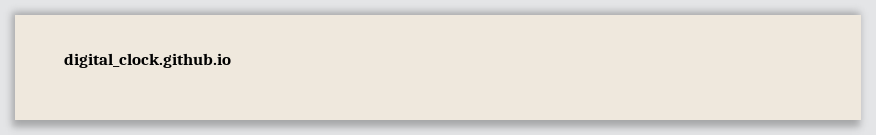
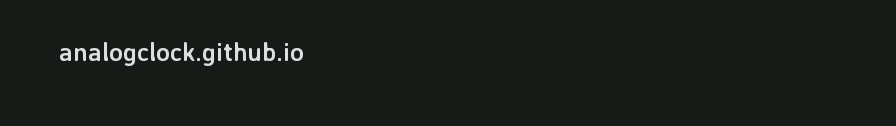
[64,53,231,68] digital_clock.github.io -> [59,42,304,66] analogclock.github.io

